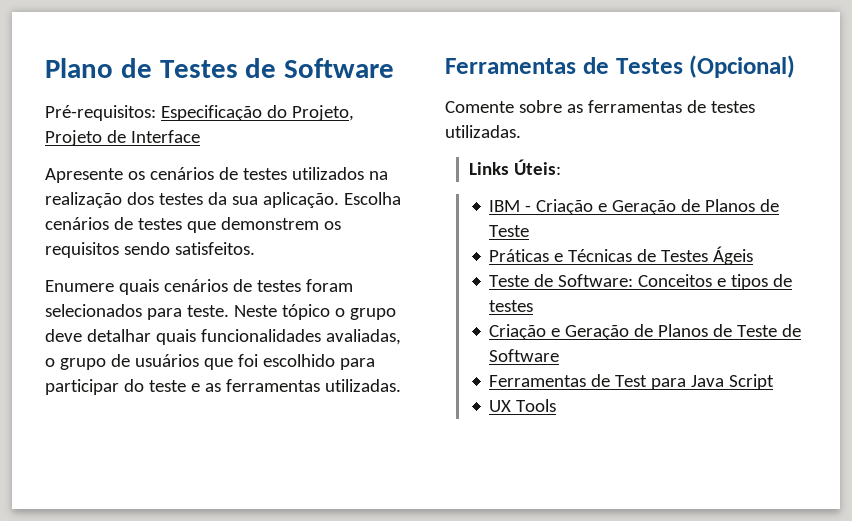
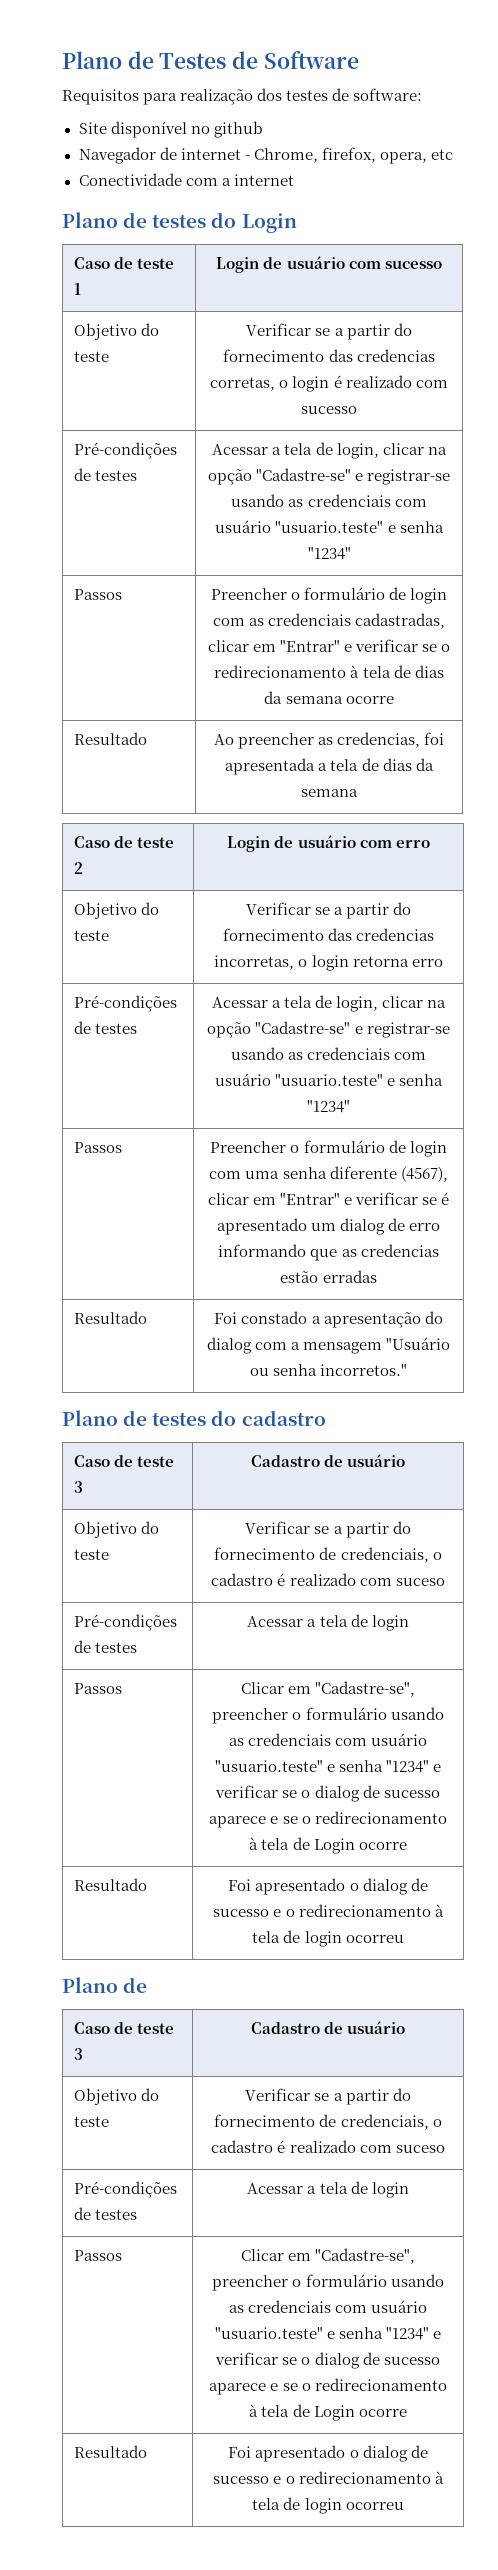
[45,105,354,121] [45,130,200,146] [45,167,388,183] [45,192,401,208] [45,217,341,233] [45,242,255,258] [45,279,353,295] [45,304,396,320] [45,329,401,345] [45,354,375,370] [45,379,401,395] [445,55,796,78] [445,100,755,113] [445,125,521,138] [468,159,561,175] [489,199,780,215] [489,225,530,237] [489,246,754,265] [489,274,793,290] [489,300,534,312] [489,324,802,340] [489,349,560,362] [489,374,775,390] [489,399,557,412] Pré-requisitos: Especificação do Projeto, Projeto de Interface // Apresente os cenários de testes utilizados na realização dos testes da sua aplicação. Escolha cenários de testes que demonstrem os requisitos sendo satisfeitos. // Enumere quais cenários de testes foram selecionados para teste. Neste tópico o grupo deve detalhar quais funcionalidades avaliadas, o grupo de usuários que foi escolhido para participar do teste e as ferramentas utilizadas. // Ferramentas de Testes (Opcional) // Comente sobre as ferramentas de testes utilizadas. // Links Úteis: // IBM - Criação e Geração de Planos de Teste // Práticas e Técnicas de Testes Ágeis // Teste de Software: Conceitos e tipos de testes // Criação e Geração de Planos de Teste de Software // Ferramentas de Test para Java Script // UX Tools -> [62,88,423,105] [78,121,263,138] [78,147,453,164] [78,173,294,186] [62,212,297,233] [73,257,174,269] [73,283,81,295] [216,256,442,273] [73,323,159,340] [73,351,109,362] [246,323,412,340] [223,349,435,362] [210,375,448,392] [301,406,357,414] [73,442,177,459] [73,468,137,481] [212,442,447,459] [207,468,451,485] [231,494,427,507] [215,520,444,533] [307,547,351,560] [73,589,122,600] [210,587,448,604] [212,613,446,629] [207,639,451,652] [214,665,444,678] [264,691,394,704] [73,732,147,745] [213,732,445,749] [225,758,434,775] [301,789,358,797] [73,836,174,848] [73,862,83,874] [227,835,430,852] [73,902,159,919] [73,930,109,941] [245,902,412,919] [222,928,435,941] [214,955,443,971] [73,995,177,1012] [73,1021,137,1034] [211,995,447,1012] [207,1021,450,1038] [230,1047,427,1060] [214,1073,444,1086] [307,1100,350,1113] [73,1142,122,1153] [210,1140,447,1157] [209,1166,448,1182] [207,1192,450,1205] [216,1218,441,1235] [218,1244,439,1261] [280,1270,377,1283] [73,1311,147,1324] [214,1311,443,1328] [206,1337,451,1354] [249,1364,408,1376] [62,1410,326,1426] [73,1455,174,1467] [73,1481,83,1493] [250,1454,406,1467] [73,1521,159,1538] [73,1549,109,1560] [245,1521,411,1538] [214,1547,442,1563] [211,1573,445,1586] [73,1614,177,1631] [73,1640,137,1653] [247,1614,409,1631] [73,1683,122,1694] [240,1681,416,1697] [212,1707,444,1724] [228,1733,428,1746] [214,1760,442,1773] [215,1785,440,1802] [209,1811,447,1828] [249,1837,407,1854] [73,1878,147,1891] [228,1878,428,1895] [213,1904,444,1917] [252,1930,404,1947] [62,1977,148,1993] [73,2022,174,2034] [73,2048,83,2060] [250,2021,406,2034] [73,2088,159,2105] [73,2116,109,2127] [245,2088,411,2105] [214,2114,442,2130] [211,2140,445,2153] [73,2181,177,2198] [73,2207,137,2220] [247,2181,409,2198] [73,2250,122,2261] [240,2248,416,2264] [212,2274,444,2291] [228,2300,428,2313] [214,2327,442,2340] [215,2352,440,2369] [209,2378,447,2395] [249,2404,407,2421] [73,2445,147,2458] [228,2445,428,2462] [213,2471,444,2484] [252,2497,404,2514] Requisitos para realização dos testes de software: // Site disponível no github // Navegador de internet - Chrome, firefox, opera, etc // Conectividade com a internet // Plano de testes do Login // Caso de teste 1 | Login de usuário com sucesso // Objetivo do teste | Verificar se a partir do fornecimento das credencias corretas, o login é realizado com sucesso // Pré-condições de testes | Acessar a tela de login, clicar na opção "Cadastre-se" e registrar-se usando as credenciais com usuário "usuario.teste" e senha "1234" // Passos | Preencher o formulário de login com as credenciais cadastradas, clicar em "Entrar" e verificar se o redirecionamento à tela de dias da semana ocorre // Resultado | Ao preencher as credencias, foi apresentada a tela de dias da semana // Caso de teste 2 | Login de usuário com erro // Objetivo do teste | Verificar se a partir do fornecimento das credencias incorretas, o login retorna erro // Pré-condições de testes | Acessar a tela de login, clicar na opção "Cadastre-se" e registrar-se usando as credenciais com usuário "usuario.teste" e senha "1234" // Passos | Preencher o formulário de login com uma senha diferente (4567), clicar em "Entrar" e verificar se é apresentado um dialog de erro informando que as credencias estão erradas // Resultado | Foi constado a apresentação do dialog com a mensagem "Usuário ou senha incorretos." // Plano de testes do cadastro // Caso de teste 3 | Cadastro de usuário // Objetivo do teste | Verificar se a partir do fornecimento de credenciais, o cadastro é realizado com suceso // Pré-condições de testes | Acessar a tela de login // Passos | Clicar em "Cadastre-se", preencher o formulário usando as credenciais com usuário "usuario.teste" e senha "1234" e verificar se o dialog de sucesso aparece e se o redirecionamento à tela de Login ocorre // Resultado | Foi apresentado o dialog de sucesso e o redirecionamento à tela de login ocorreu // Plano de // Caso de teste 3 | Cadastro de usuário // Objetivo do teste | Verificar se a partir do fornecimento de credenciais, o cadastro é realizado com suceso // Pré-condições de testes | Acessar a tela de login // Passos | Clicar em "Cadastre-se", preencher o formulário usando as credenciais com usuário "usuario.teste" e senha "1234" e verificar se o dialog de sucesso aparece e se o redirecionamento à tela de Login ocorre // Resultado | Foi apresentado o dialog de sucesso e o redirecionamento à tela de login ocorreu

